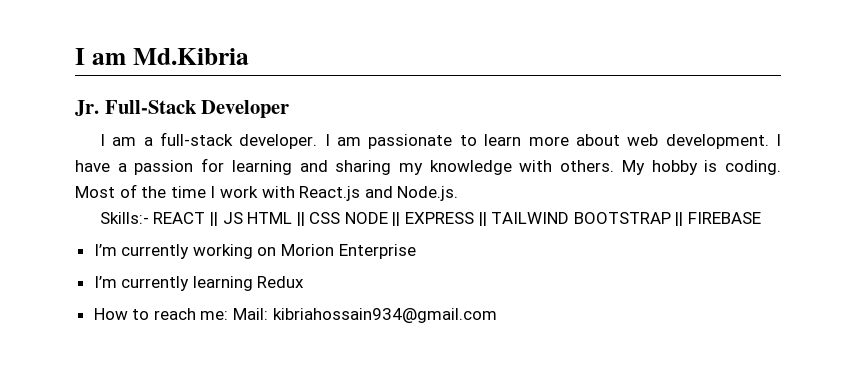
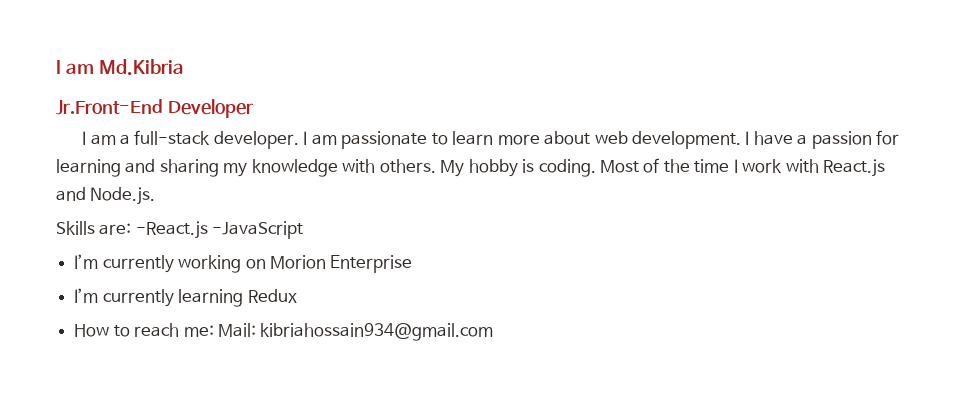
[75,100,197,116] Jr. Full-Stack -> [56,99,163,115] Jr.Front-End
[99,212,762,226] Skills:- REACT || JS HTML || CSS NODE || EXPRESS || TAILWIND BOOTSTRAP || FIREBASE -> [56,221,304,239] Skills are: -React.js -JavaScript

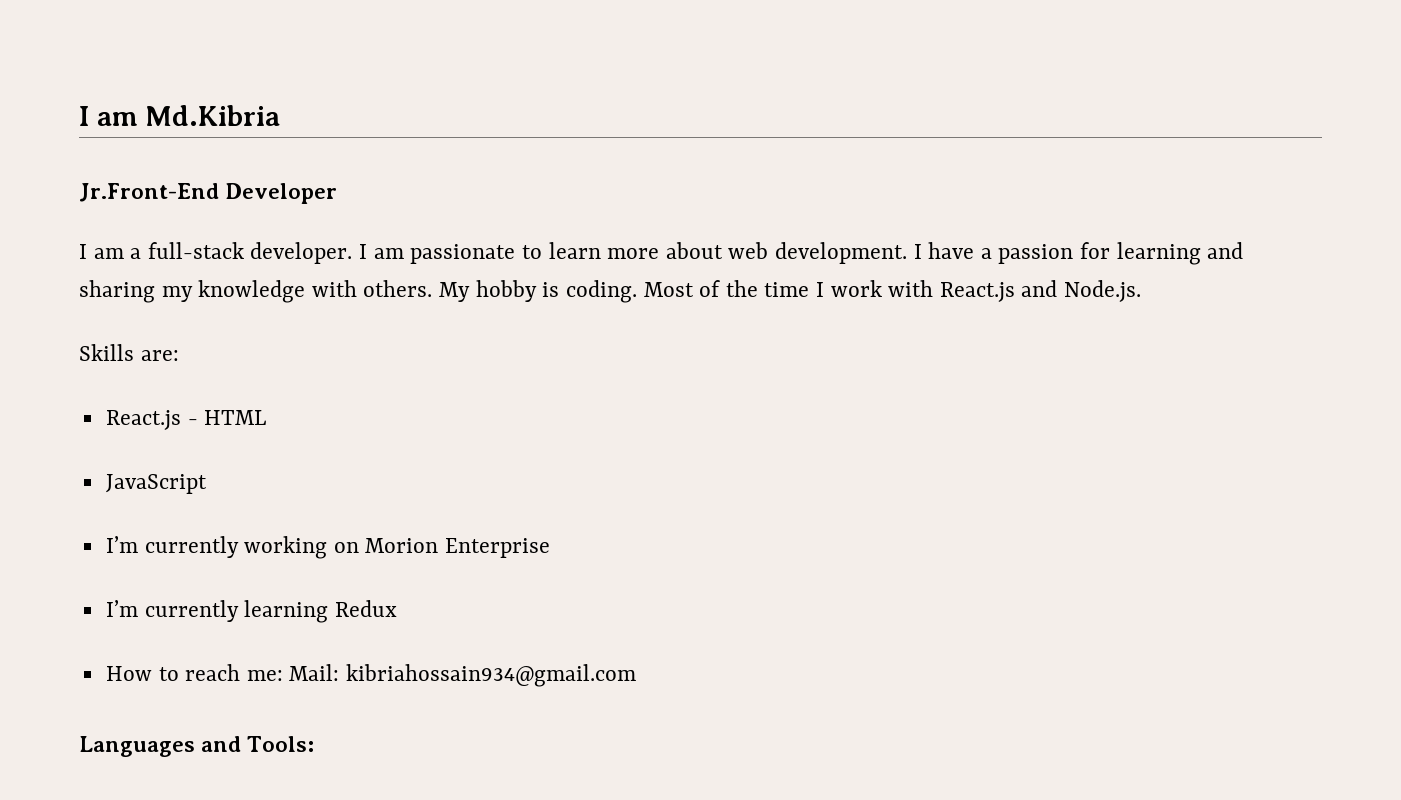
[135,221,304,239] -React.js -JavaScript -> [105,410,267,430] [105,474,207,494] // React.js - HTML // JavaScript
(494, 332) none -> [79,736,315,757] // Languages and Tools:

